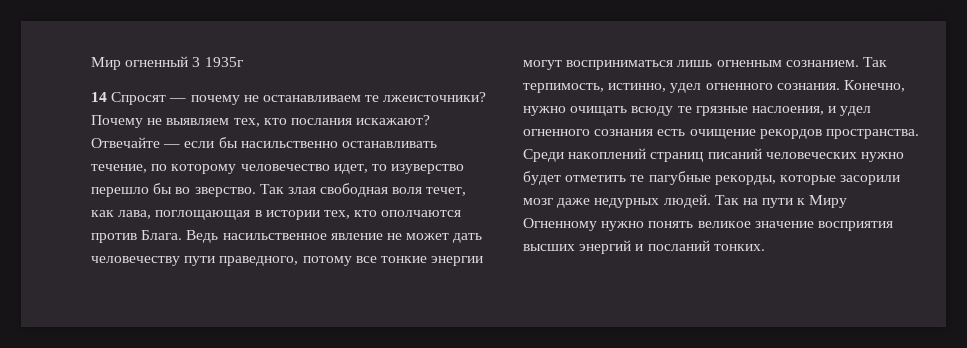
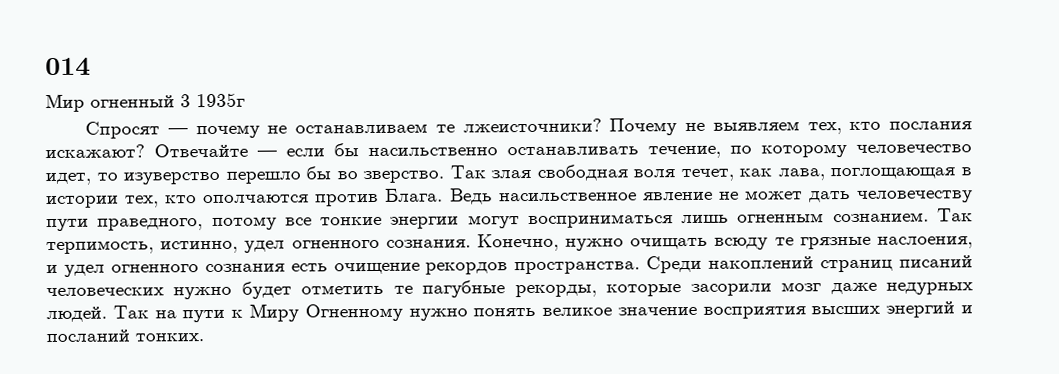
(91, 63) none -> [45,57,91,77] 014 //
[91,92,107,102] 14 -> (245, 100) none

